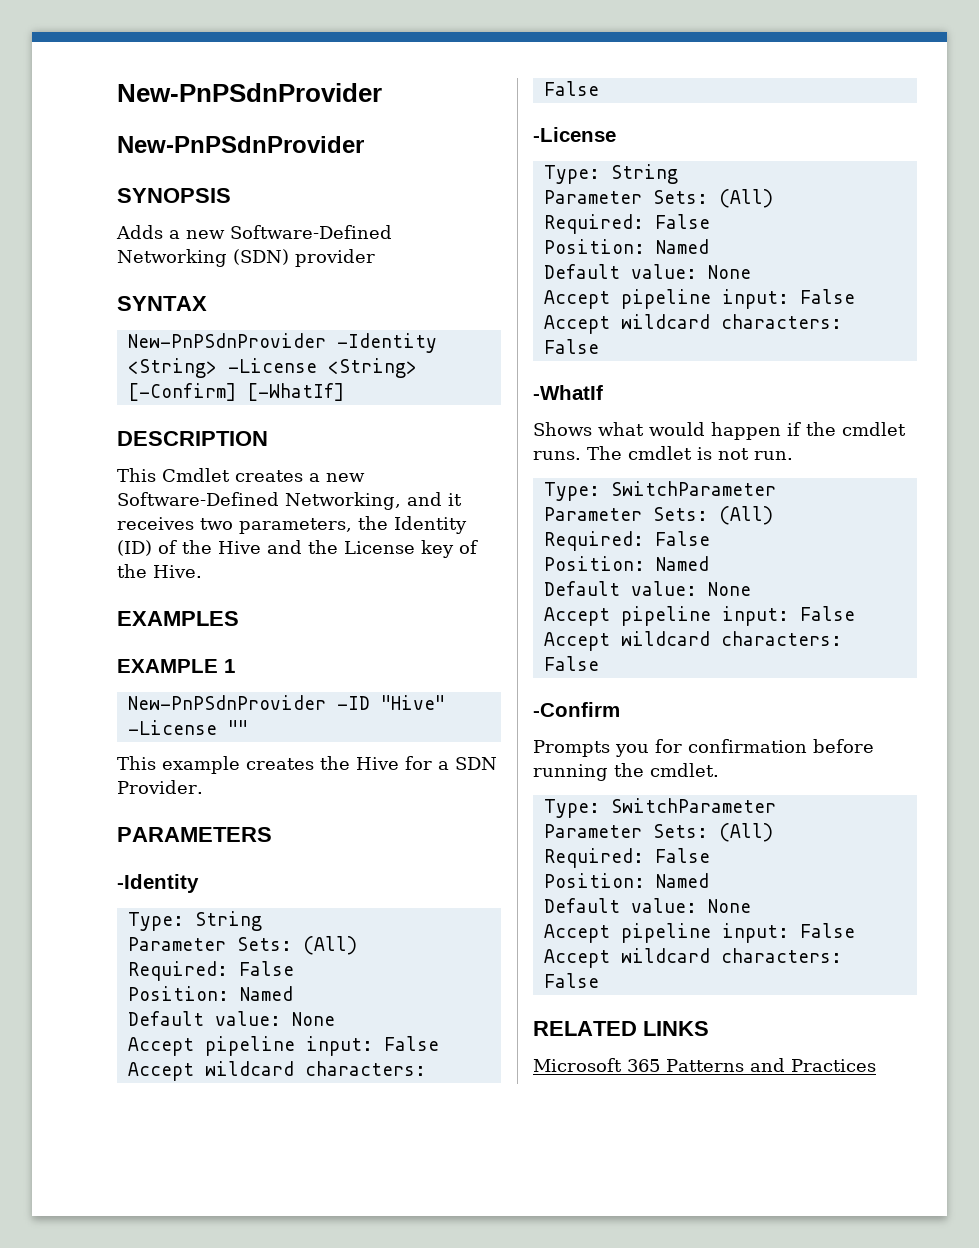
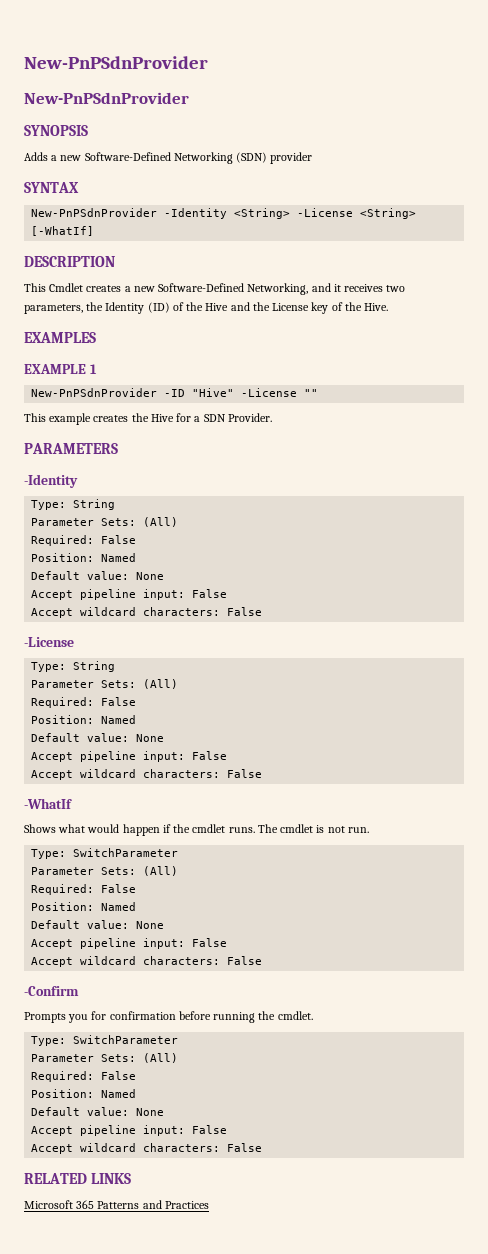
[127,383,236,401] [-Confirm] -> (417, 213) none

